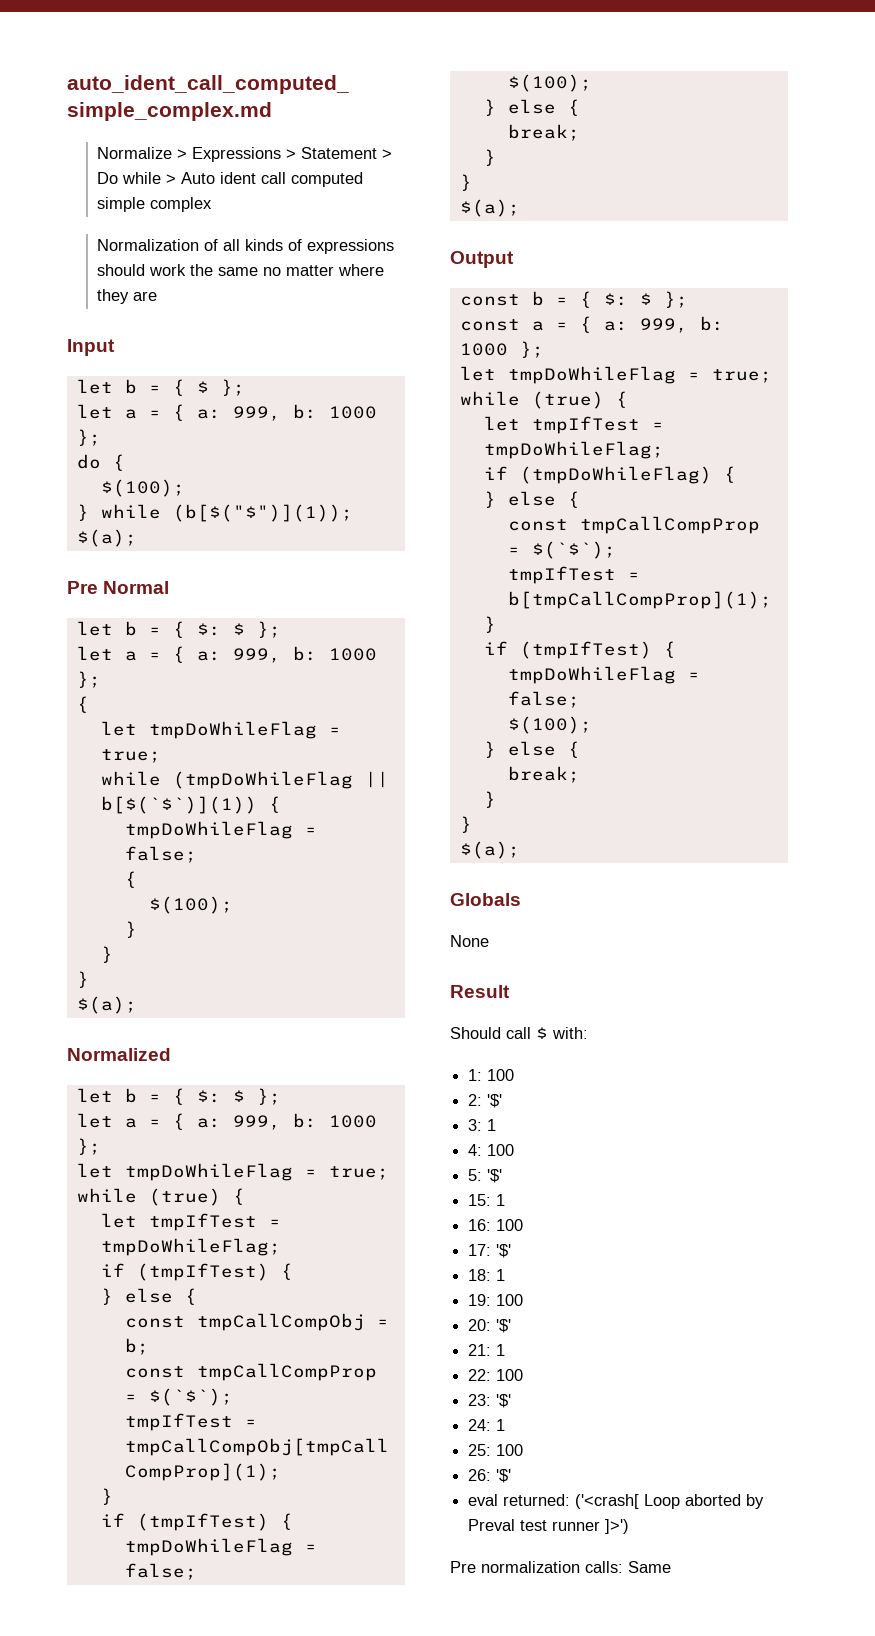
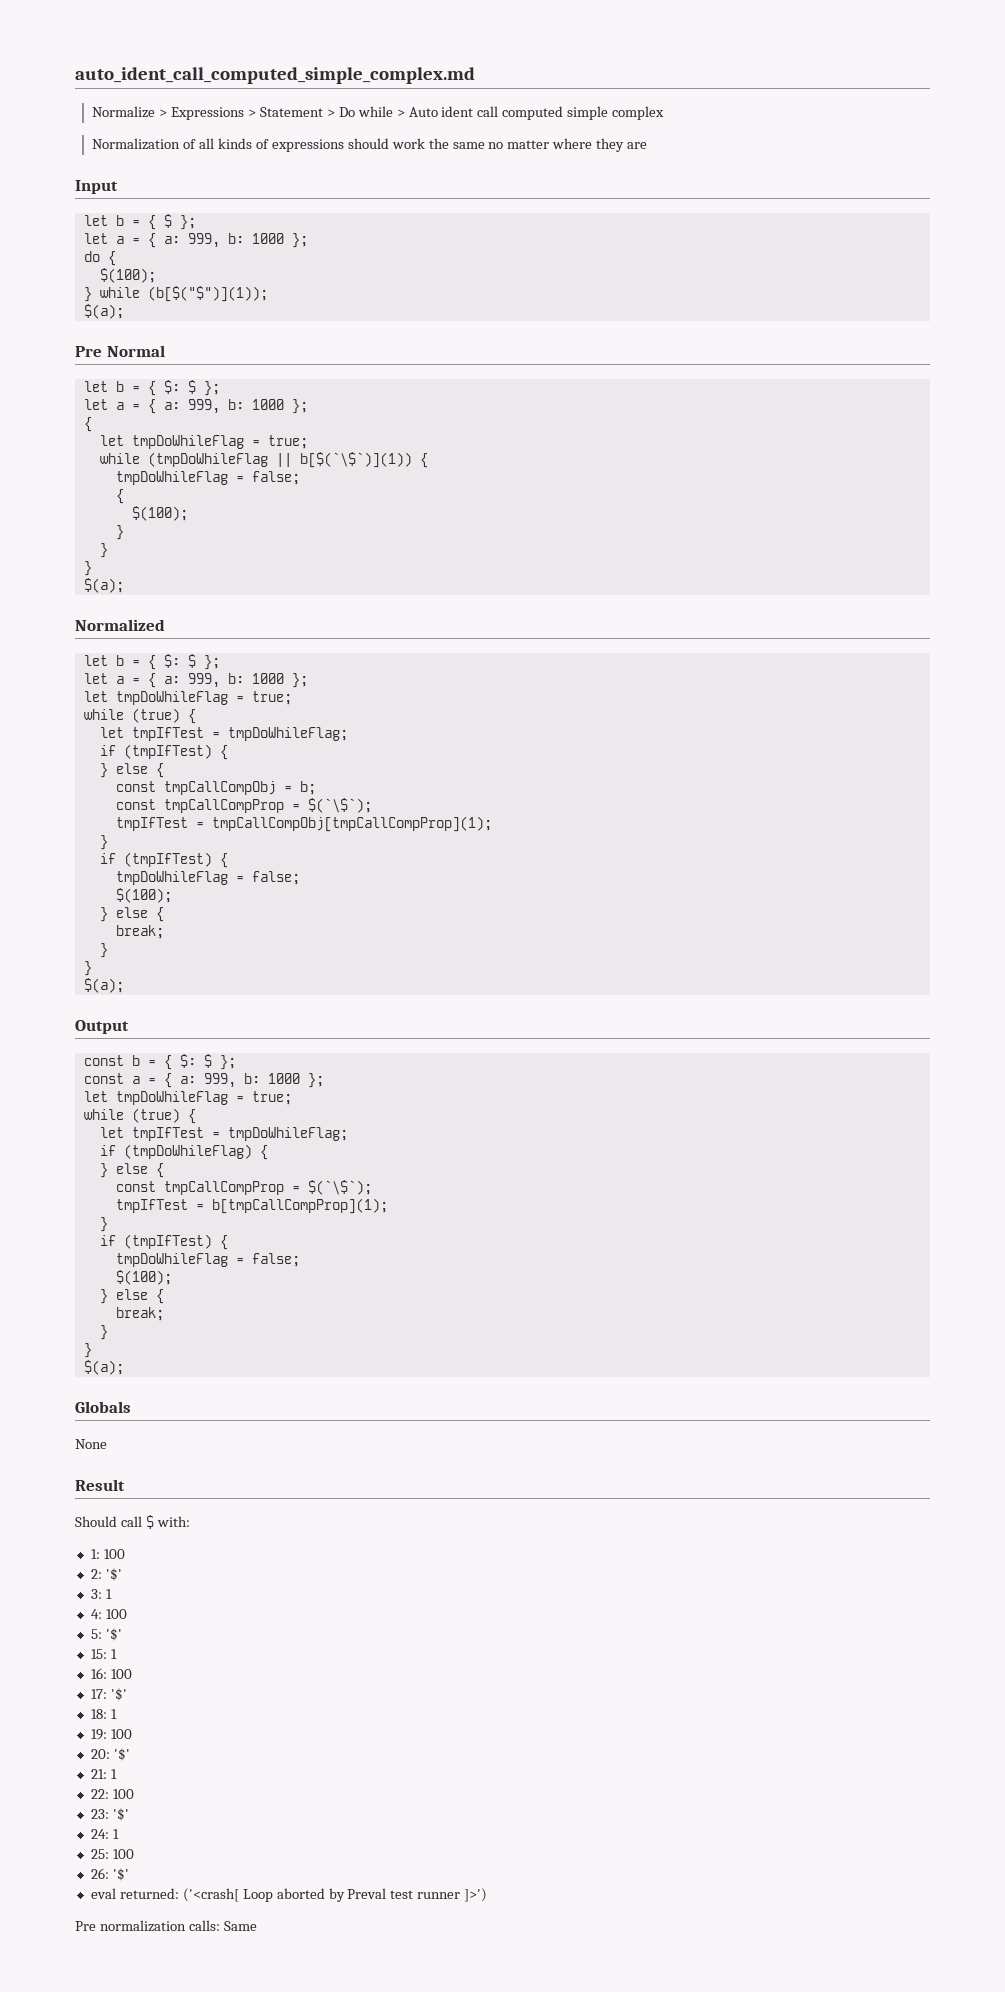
[100,796,257,814] b[$(`$`)](1)) -> [299,452,412,468] b[$(`\$`)](1))
[148,1388,233,1406] $(`$`); -> [307,798,372,813] $(`\$`);
[531,541,616,559] $(`$`); -> [307,1180,372,1195] $(`\$`);

